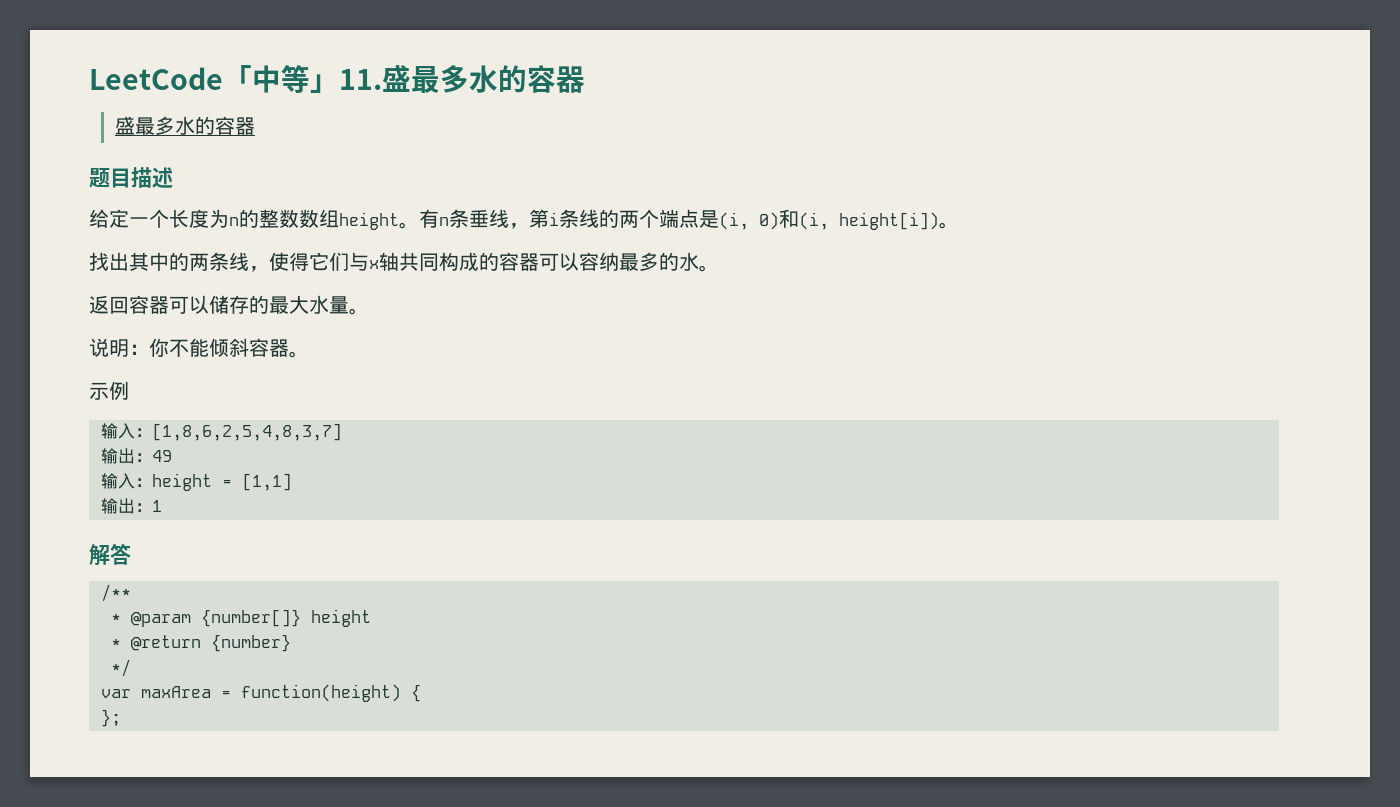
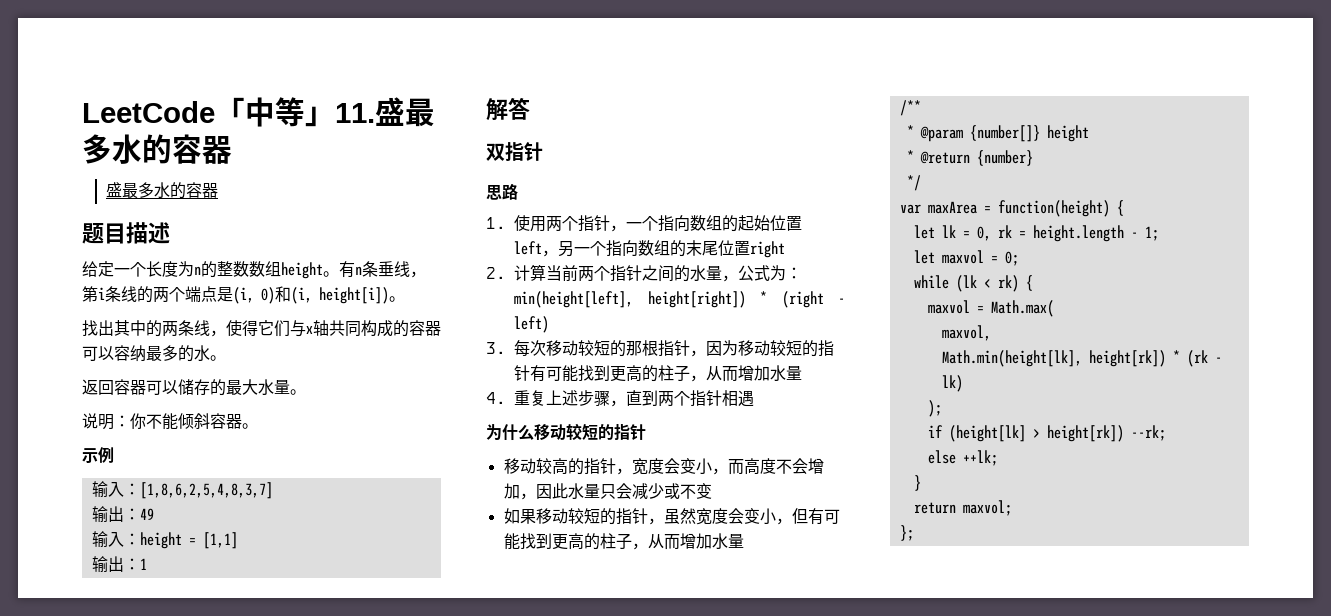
(131, 554) none -> [486,142,543,161] [486,183,518,200] [486,215,802,232] [514,240,785,258] [486,264,802,282] [514,291,845,308] [514,316,549,333] [486,340,834,357] [514,365,802,382] [486,390,754,407] [486,423,646,441] [503,458,824,475] [503,483,712,500] [503,508,840,525] [503,533,744,550] // 双指针 // 思路 // 1.使用两个指针，一个指向数组的起始位置left，另一个指向数组的末尾位置right // 2.计算当前两个指针之间的水量，公式为：min(height[left], height[right]) * (right - left) // 3.每次移动较短的那根指针，因为移动较短的指针有可能找到更高的柱子，从而增加水量 // 4.重复上述步骤，直到两个指针相遇 // 为什么移动较短的指针 // 移动较高的指针，宽度会变小，而高度不会增加，因此水量只会减少或不变 // 如果移动较短的指针，虽然宽度会变小，但有可能找到更高的柱子，从而增加水量
(421, 693) none -> [913,225,1159,242] [913,250,1019,266] [913,275,1033,292] [927,300,1054,317] [941,325,991,341] [941,350,1222,367] [941,375,963,392] [927,400,942,417] [927,425,1166,442] [927,450,998,466] [913,475,921,491] [913,500,1012,516] // let lk = 0, rk = height.length - 1; // let maxvol = 0; // while (lk < rk) { // maxvol = Math.max( // maxvol, // Math.min(height[lk], height[rk]) * (rk - lk) // ); // if (height[lk] > height[rk]) --rk; // else ++lk; // } // return maxvol;

